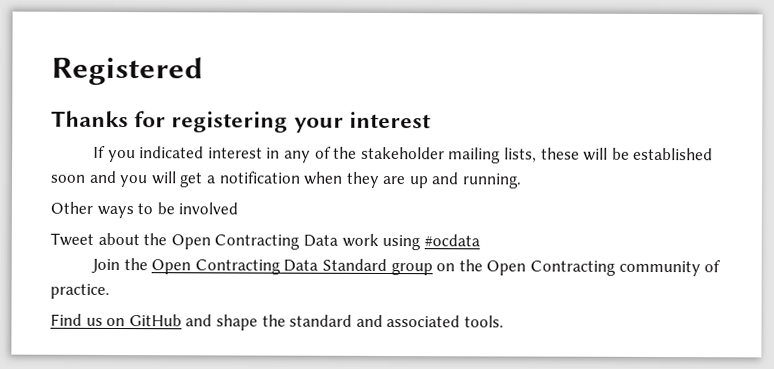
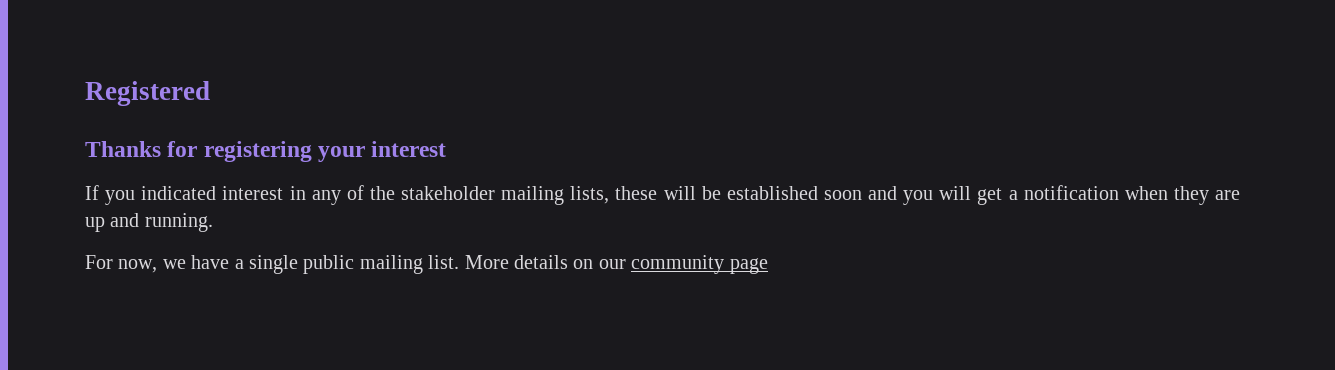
[50,201,239,219] [50,232,480,251] [91,258,722,277] [50,283,110,299] [50,313,504,331] Other ways to be involved // Tweet about the Open Contracting Data work using #ocdata // Join the Open Contracting Data Standard group on the Open Contracting community of practice. // Find us on GitHub and shape the standard and associated tools. -> [85,255,768,274] For now, we have a single public mailing list. More details on our community page

